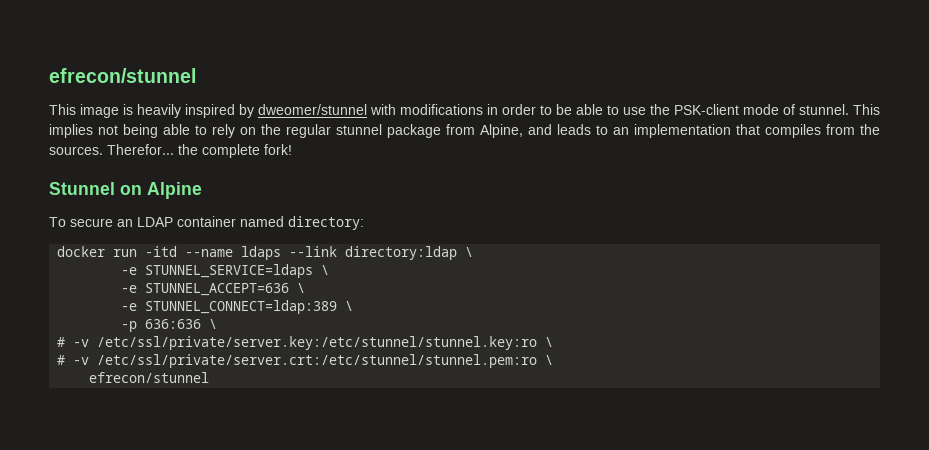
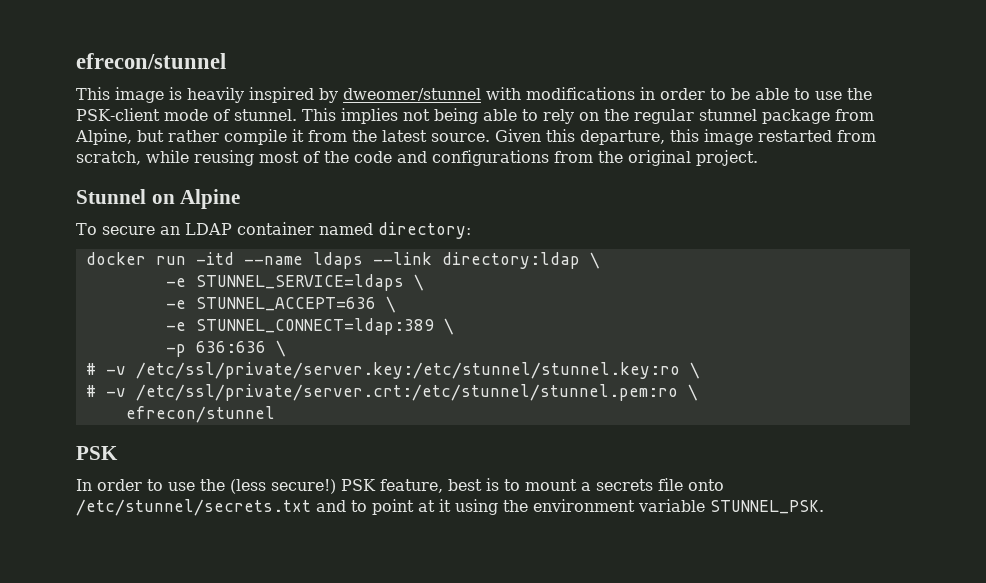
[528,124,880,138] [49,144,292,158] and leads to an implementation that compiles from the sources. Therefor... the complete fork! -> [137,129,876,145] [76,150,758,166] but rather compile it from the latest source. Given this departure, this image restarted from scratch, while reusing most of the code and configurations from the original project.
(210, 377) none -> [76,446,118,460] [76,478,724,494] [76,499,824,516] // PSK // In order to use the (less secure!) PSK feature, best is to mount a secrets file onto /etc/stunnel/secrets.txt and to point at it using the environment variable STUNNEL_PSK.

